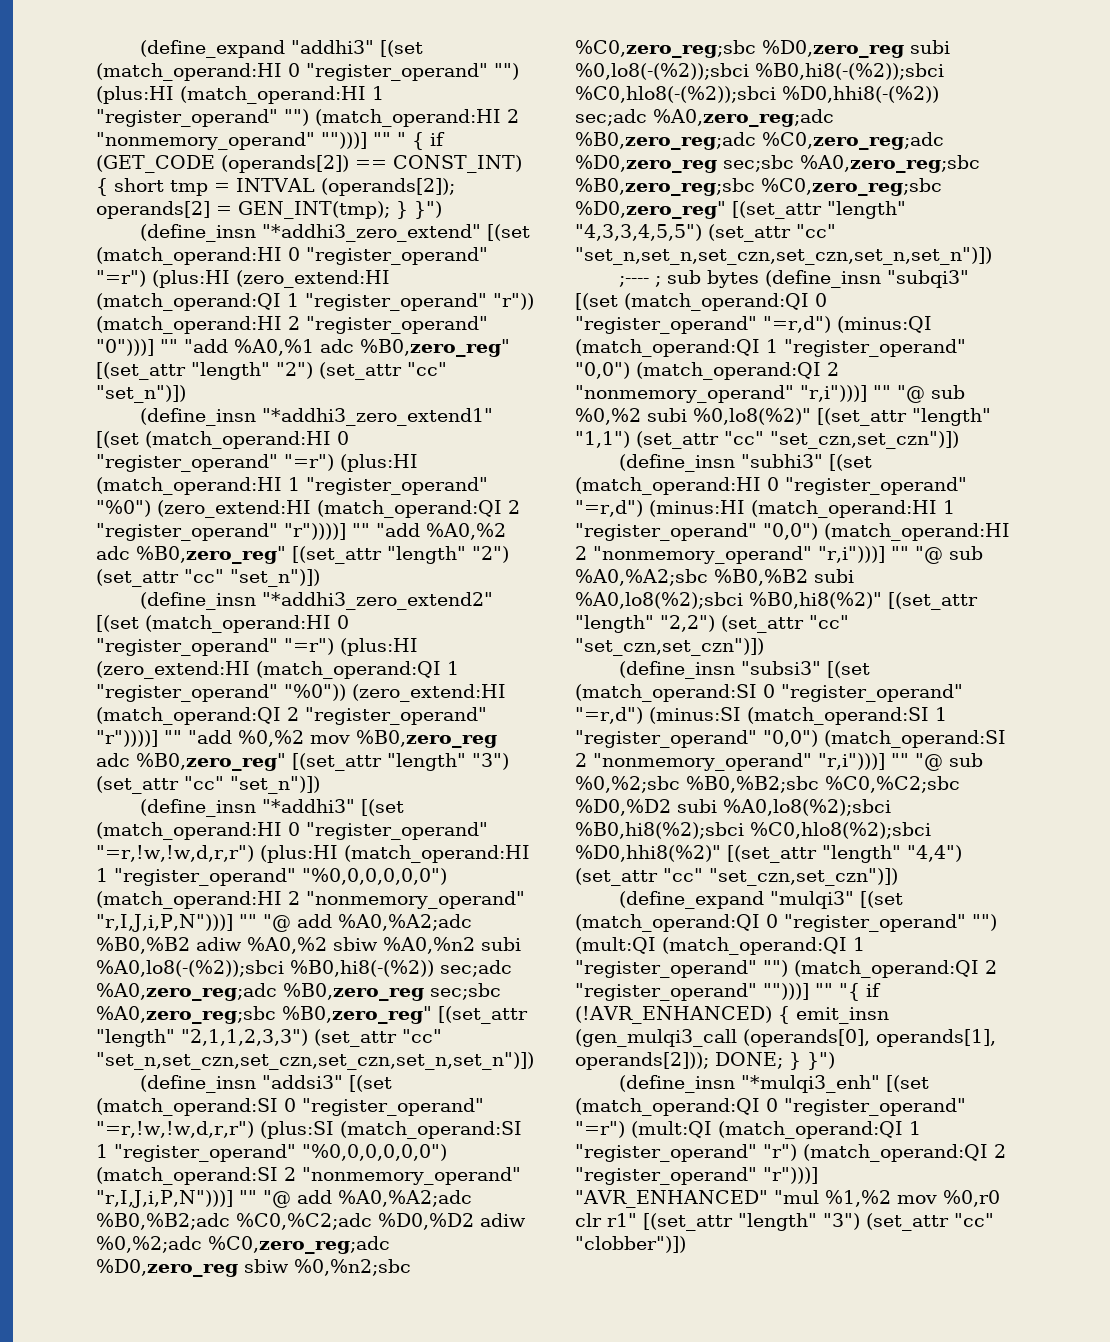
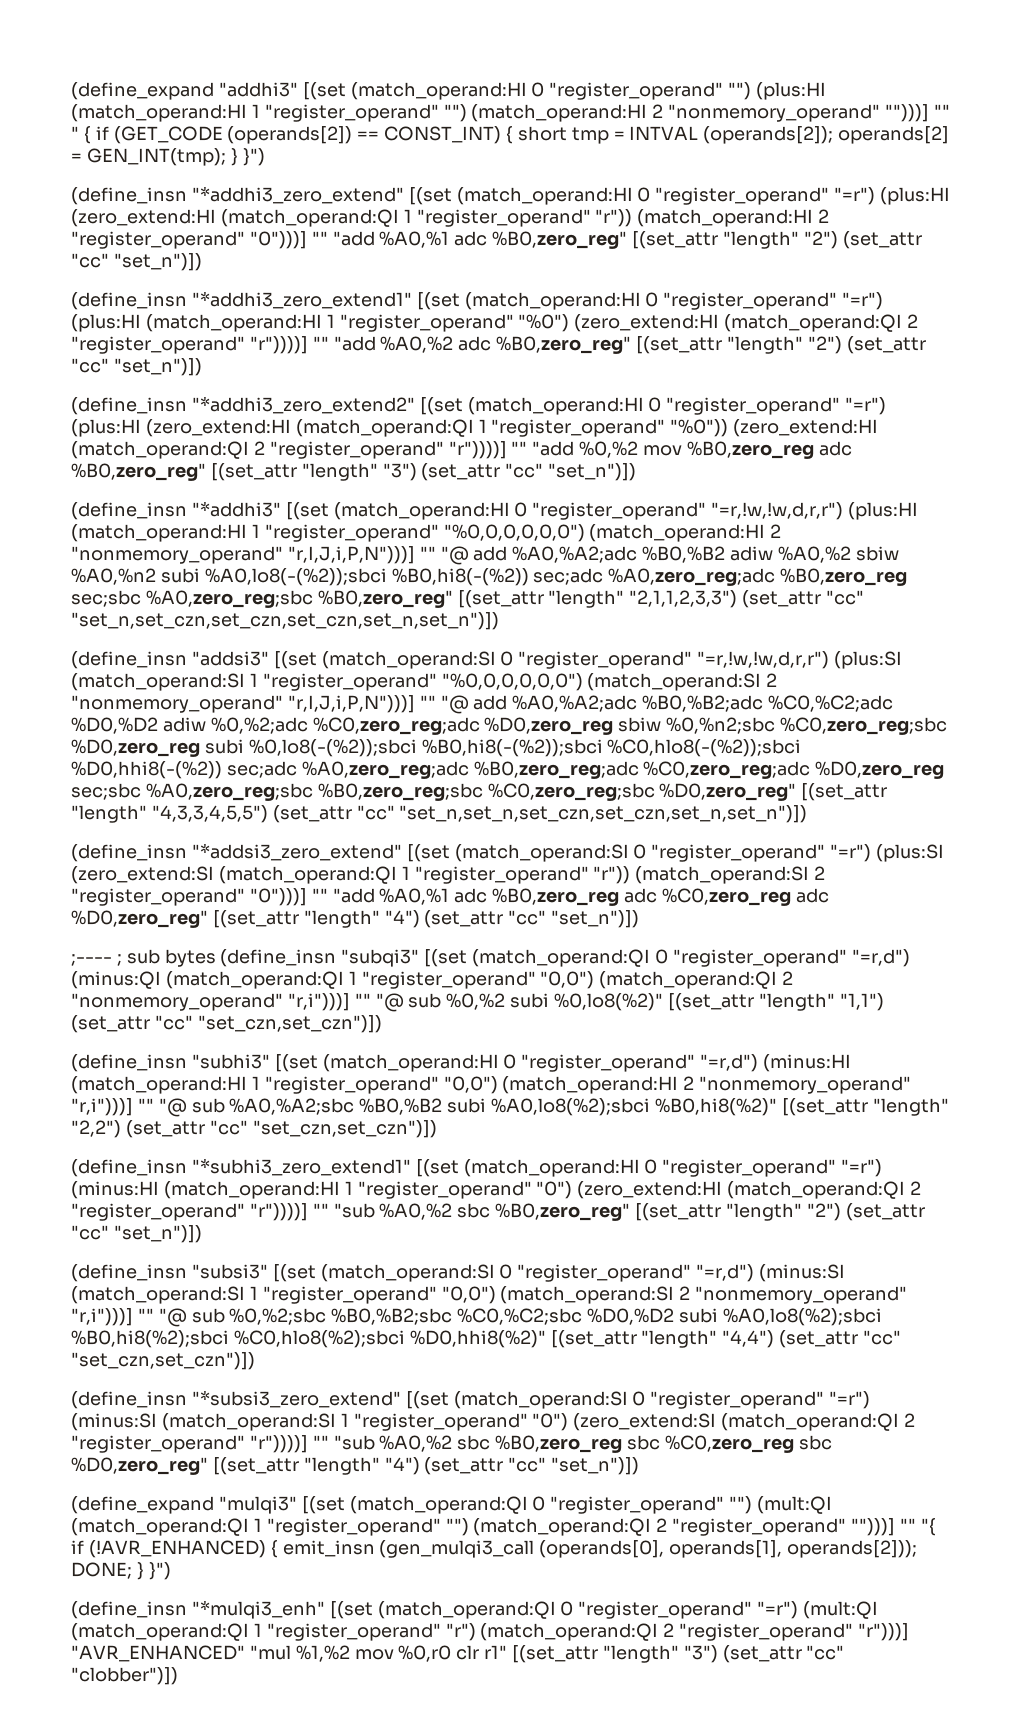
(992, 256) none -> [71,843,945,862] [71,866,826,884] [71,888,829,906] [71,910,640,928] // (define_insn "*addsi3_zero_extend" [(set (match_operand:SI 0 "register_operand" "=r") (plus:SI (zero_extend:SI (match_operand:QI 1 "register_operand" "r")) (match_operand:SI 2 "register_operand" "0")))] "" "add %A0,%1 adc %B0,zero_reg adc %C0,zero_reg adc %D0,zero_reg" [(set_attr "length" "4") (set_attr "cc" "set_n")])
(764, 647) none -> [71,1158,883,1177] [71,1181,922,1199] [71,1203,925,1221] [71,1225,202,1243] // (define_insn "*subhi3_zero_extend1" [(set (match_operand:HI 0 "register_operand" "=r") (minus:HI (match_operand:HI 1 "register_operand" "0") (zero_extend:HI (match_operand:QI 2 "register_operand" "r"))))] "" "sub %A0,%2 sbc %B0,zero_reg" [(set_attr "length" "2") (set_attr "cc" "set_n")])
(898, 877) none -> [71,1390,871,1409] [71,1413,916,1431] [71,1435,832,1453] [71,1457,640,1475] // (define_insn "*subsi3_zero_extend" [(set (match_operand:SI 0 "register_operand" "=r") (minus:SI (match_operand:SI 1 "register_operand" "0") (zero_extend:SI (match_operand:QI 2 "register_operand" "r"))))] "" "sub %A0,%2 sbc %B0,zero_reg sbc %C0,zero_reg sbc %D0,zero_reg" [(set_attr "length" "4") (set_attr "cc" "set_n")])

